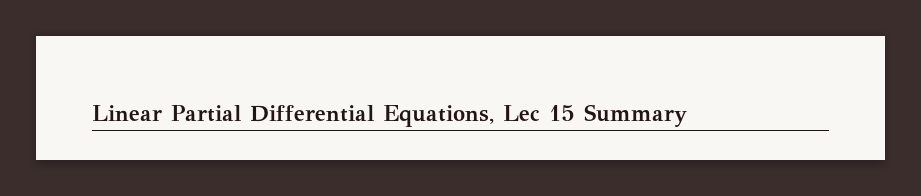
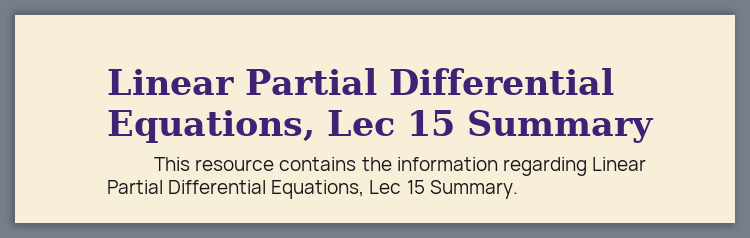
(687, 115) none -> [154,157,646,176] [107,180,518,199] // This resource contains the information regarding Linear Partial Differential Equations, Lec 15 Summary.

